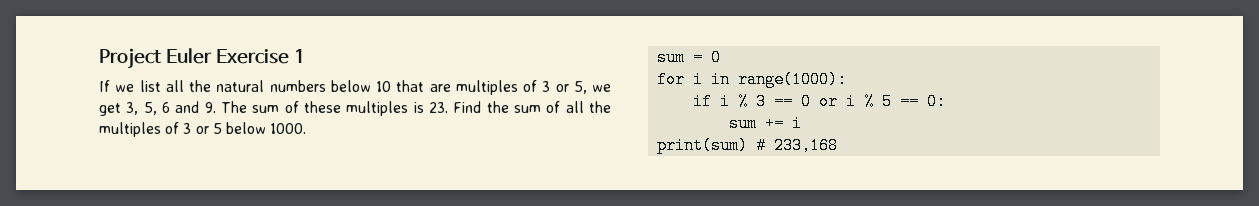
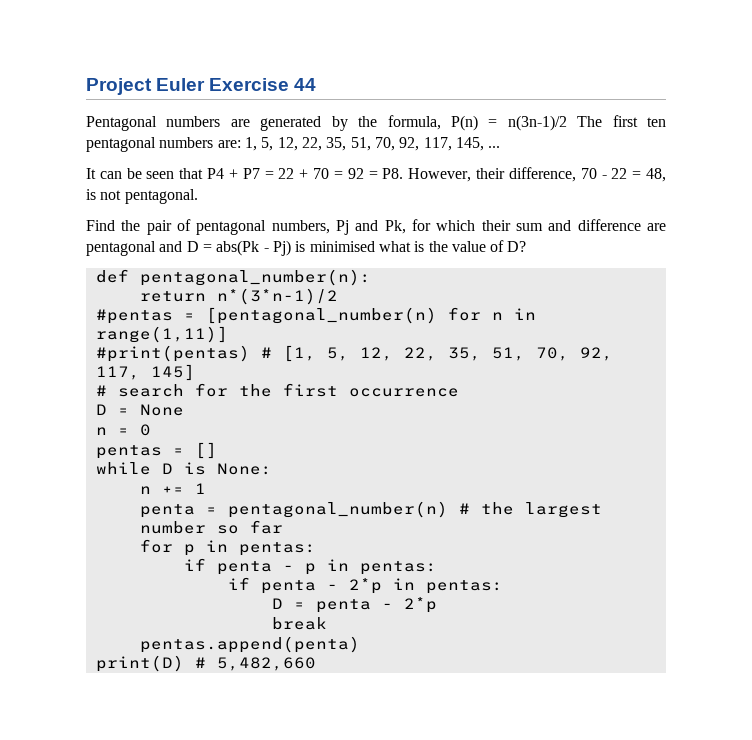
[293,49,305,63] [99,80,611,95] [99,101,611,116] [99,122,307,137] [657,49,722,66] [657,71,848,88] [693,93,947,110] [729,115,803,132] [657,137,839,154] 1 // If we list all the natural numbers below 10 that are multiples of 3 or 5, we get 3, 5, 6 and 9. The sum of these multiples is 23. Find the sum of all the multiples of 3 or 5 below 1000. // sum = 0 // for i in range(1000): // if i % 3 == 0 or i % 5 == 0: // sum += i // print(sum) # 233,168 -> [294,78,317,91] [86,115,666,131] [86,137,501,152] [86,167,667,182] [86,189,198,204] [86,219,666,235] [86,240,527,256] [95,269,371,286] [139,288,338,305] [95,307,536,324] [95,326,228,343] [95,345,613,362] [95,364,195,381] [95,383,459,397] [95,404,184,416] [95,424,151,436] [95,442,217,459] [95,462,272,475] [139,483,206,494] [139,501,602,518] [139,520,283,534] [139,539,316,556] [183,558,437,575] [227,577,503,594] [271,597,437,613] [271,617,327,630] [139,636,360,653] [95,655,316,672] 44 // Pentagonal numbers are generated by the formula, P(n) = n(3n-1)/2 The first ten pentagonal numbers are: 1, 5, 12, 22, 35, 51, 70, 92, 117, 145, ... // It can be seen that P4 + P7 = 22 + 70 = 92 = P8. However, their difference, 70 - 22 = 48, is not pentagonal. // Find the pair of pentagonal numbers, Pj and Pk, for which their sum and difference are pentagonal and D = abs(Pk - Pj) is minimised what is the value of D? // def pentagonal_number(n): // return n*(3*n-1)/2 // #pentas = [pentagonal_number(n) for n in range(1,11)] // #print(pentas) # [1, 5, 12, 22, 35, 51, 70, 92, 117, 145] // # search for the first occurrence // D = None // n = 0 // pentas = [] // while D is None: // n += 1 // penta = pentagonal_number(n) # the largest number so far // for p in pentas: // if penta - p in pentas: // if penta - 2*p in pentas: // D = penta - 2*p // break // pentas.append(penta) // print(D) # 5,482,660

